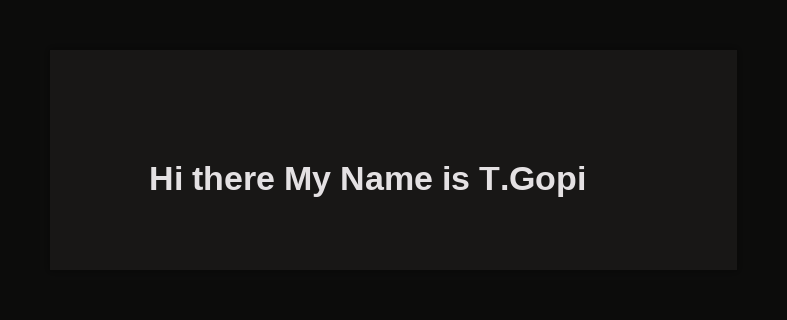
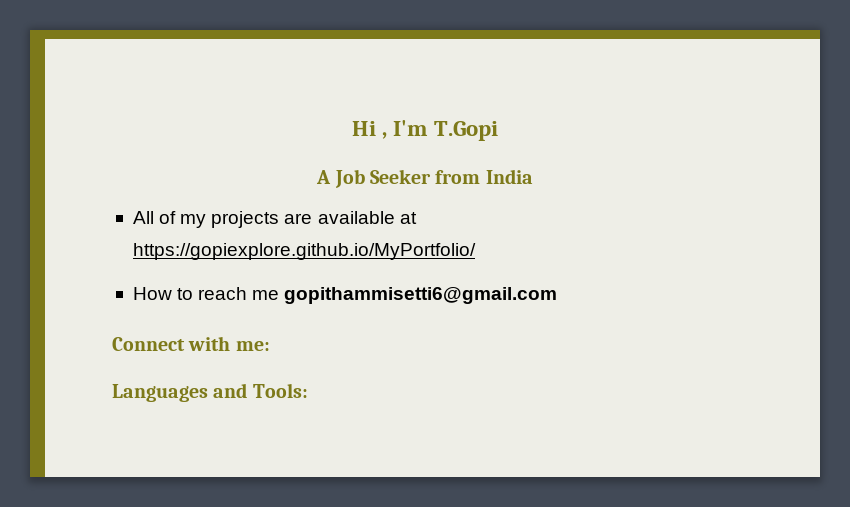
[191,166,587,197] there My Name is T.Gopi -> [381,120,499,141] [316,169,533,188] [132,211,417,228] [132,243,476,260] [132,287,558,304] [112,336,270,351] [112,383,308,402] , I'm T.Gopi // A Job Seeker from India // All of my projects are available at https://gopiexplore.github.io/MyPortfolio/ // How to reach me gopithammisetti6@gmail.com // Connect with me: // Languages and Tools:

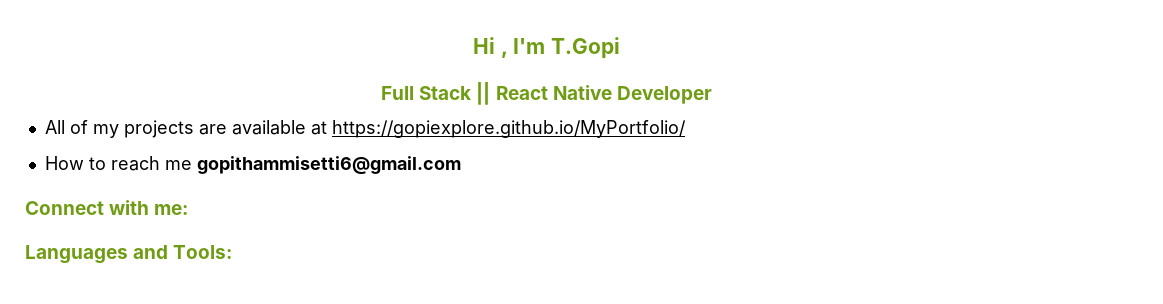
[316,169,533,188] A Job Seeker from India -> [381,82,712,105] Full Stack || React Native Developer

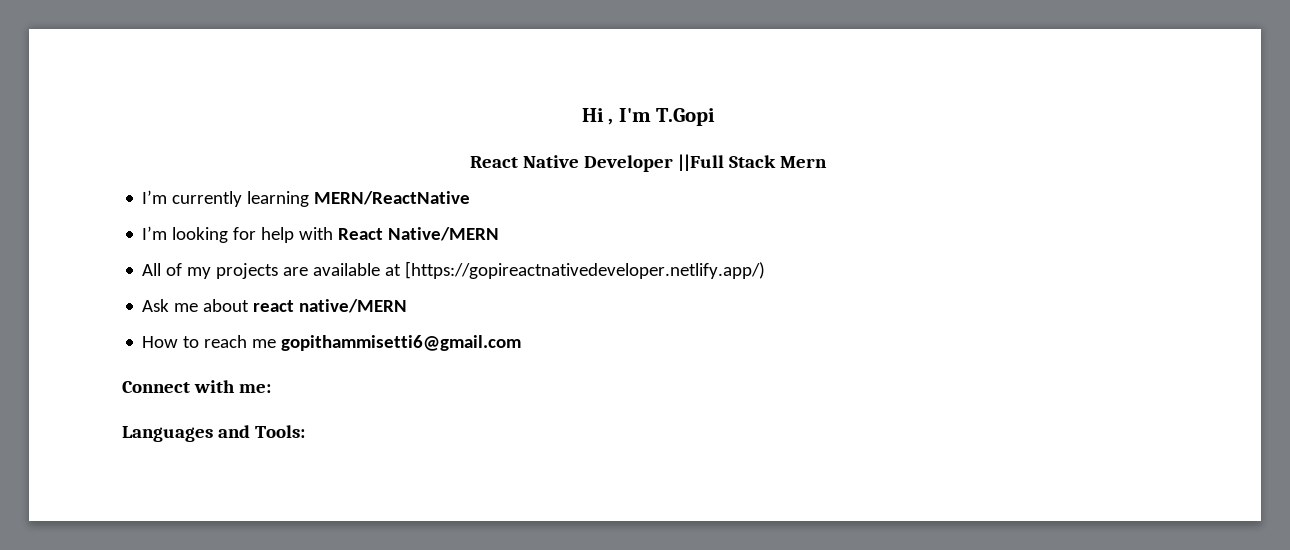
[381,82,491,105] Full Stack || -> (716, 117) none
(712, 95) none -> [677,154,827,171] [142,190,471,207] [142,226,500,243] ||Full Stack Mern // I’m currently learning MERN/ReactNative // I’m looking for help with React Native/MERN
[331,120,686,138] https://gopiexplore.github.io/MyPortfolio/ -> [405,261,766,279] [142,299,408,313] [https://gopireactnativedeveloper.netlify.app/) // Ask me about react native/MERN

